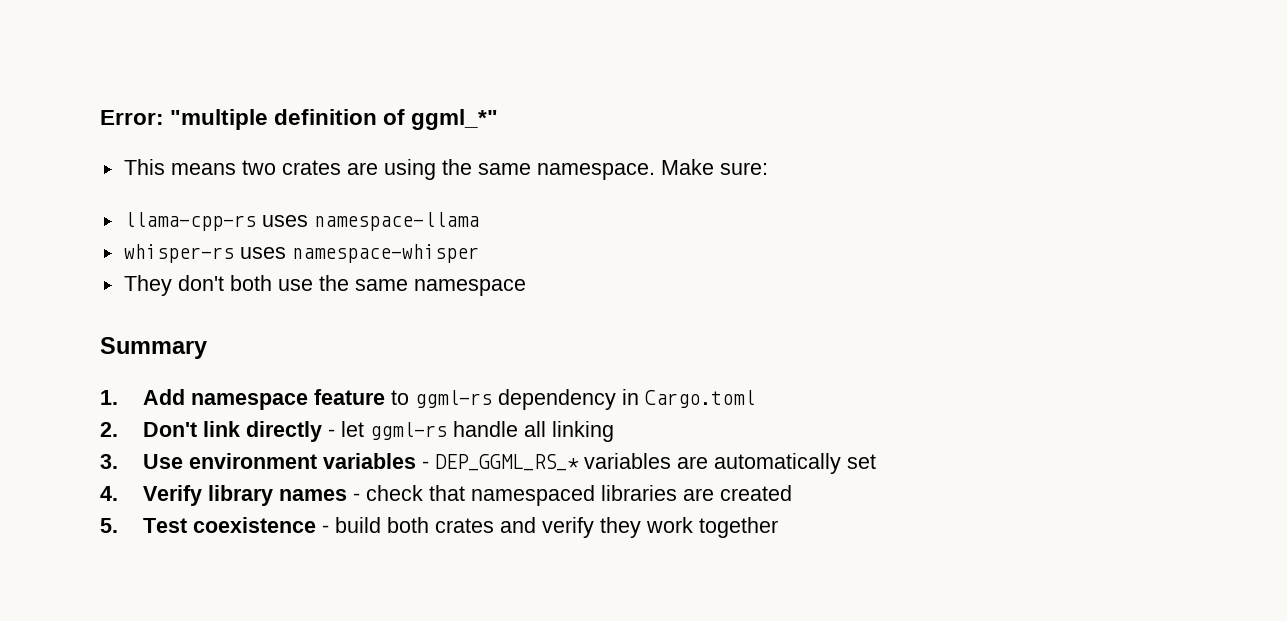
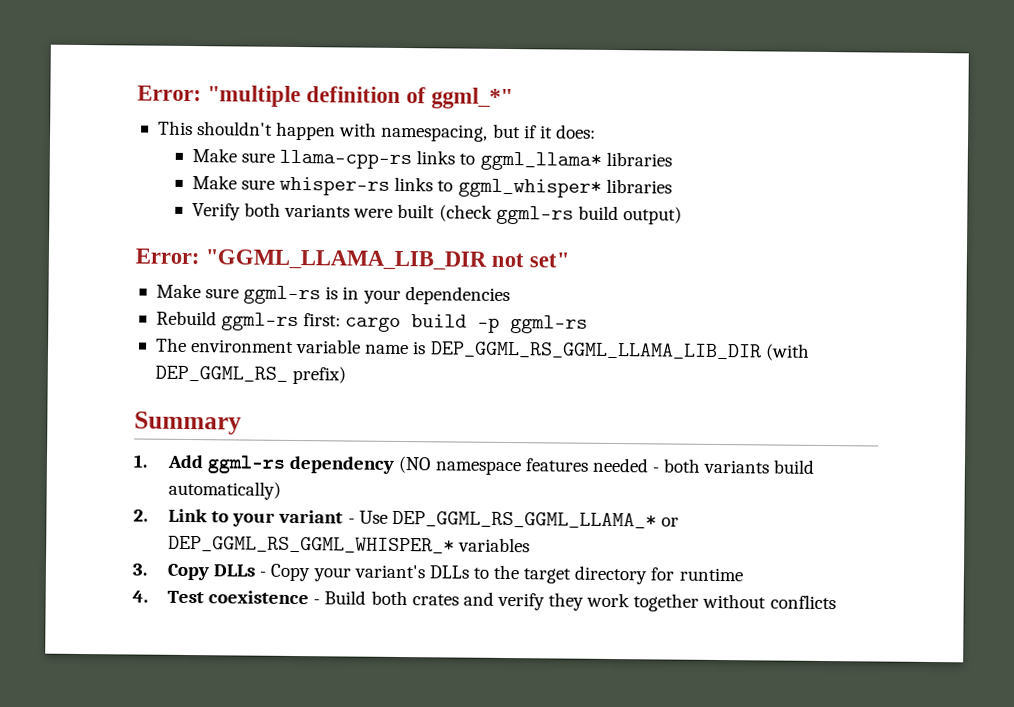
[170,159,768,180] [123,212,479,231] [123,244,479,263] [123,275,526,296] [100,337,207,359] [100,389,755,410] [100,421,614,442] [100,453,876,474] [100,485,792,506] [100,518,118,533] means two crates are using the same namespace. Make sure: // llama-cpp-rs uses namespace-llama // whisper-rs uses namespace-whisper // They don't both use the same namespace // Summary // 1. Add namespace feature to ggml-rs dependency in Cargo.toml // 2. Don't link directly - let ggml-rs handle all linking // 3. Use environment variables - DEP_GGML_RS_* variables are automatically set // 4. Verify library names - check that namespaced libraries are created // 5. -> [197,121,596,142] [191,148,672,171] [191,175,672,198] [191,202,682,225] [135,248,570,271] [155,283,510,306] [155,310,589,334] [155,337,810,361] [154,365,347,385] [134,411,242,435] [133,454,816,476] [168,480,282,500] [133,508,679,529] [168,535,531,554] [132,563,743,585] [132,590,148,603] shouldn't happen with namespacing, but if it does: // Make sure llama-cpp-rs links to ggml_llama* libraries // Make sure whisper-rs links to ggml_whisper* libraries // Verify both variants were built (check ggml-rs build output) // Error: "GGML_LLAMA_LIB_DIR not set" // Make sure ggml-rs is in your dependencies // Rebuild ggml-rs first: cargo build -p ggml-rs // The environment variable name is DEP_GGML_RS_GGML_LLAMA_LIB_DIR (with DEP_GGML_RS_ prefix) // Summary // 1. Add ggml-rs dependency (NO namespace features needed - both variants build automatically) // 2. Link to your variant - Use DEP_GGML_RS_GGML_LLAMA_* or DEP_GGML_RS_GGML_WHISPER_* variables // 3. Copy DLLs - Copy your variant's DLLs to the target directory for runtime // 4.
[334,517,381,533] build -> [324,590,367,605] Build
(778, 527) none -> [702,593,836,610] without conflicts

